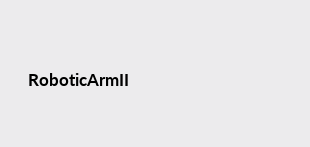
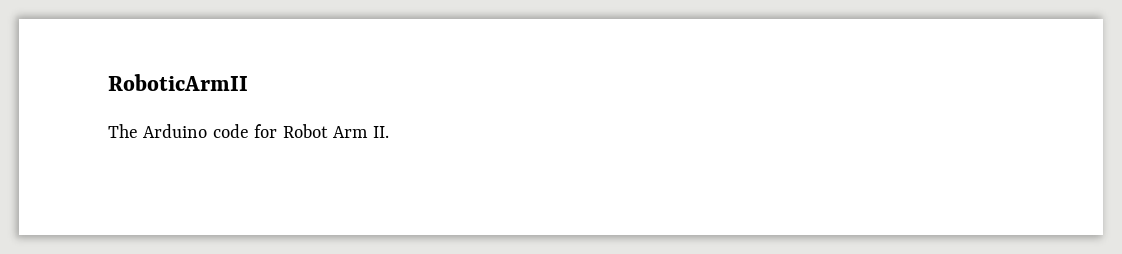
(129, 79) none -> [108,124,390,138] // The Arduino code for Robot Arm II.

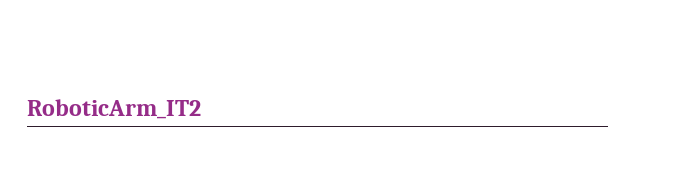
[108,74,248,91] [108,124,390,138] RoboticArmII // The Arduino code for Robot Arm II. -> [27,99,201,119] RoboticArm_IT2

